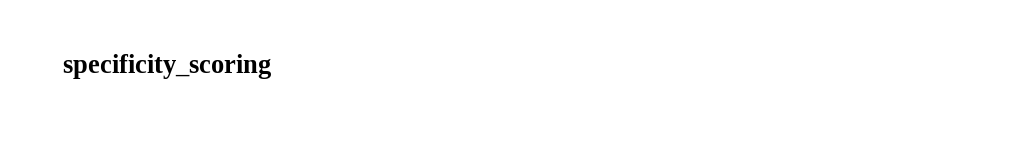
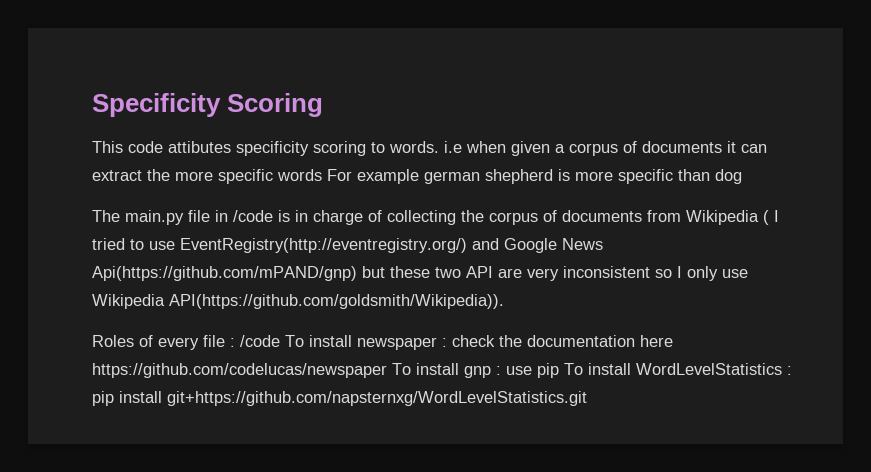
[63,54,271,79] specificity_scoring -> [92,93,324,117] [92,141,767,156] [92,169,742,184] [92,210,779,225] [92,238,603,253] [92,266,748,281] [92,294,504,309] [92,335,673,350] [92,363,792,378] [92,391,587,406] Specificity Scoring // This code attibutes specificity scoring to words. i.e when given a corpus of documents it can extract the more specific words For example german shepherd is more specific than dog // The main.py file in /code is in charge of collecting the corpus of documents from Wikipedia ( I tried to use EventRegistry(http://eventregistry.org/) and Google News Api(https://github.com/mPAND/gnp) but these two API are very inconsistent so I only use Wikipedia API(https://github.com/goldsmith/Wikipedia)). // Roles of every file : /code To install newspaper : check the documentation here https://github.com/codelucas/newspaper To install gnp : use pip To install WordLevelStatistics : pip install git+https://github.com/napsternxg/WordLevelStatistics.git

